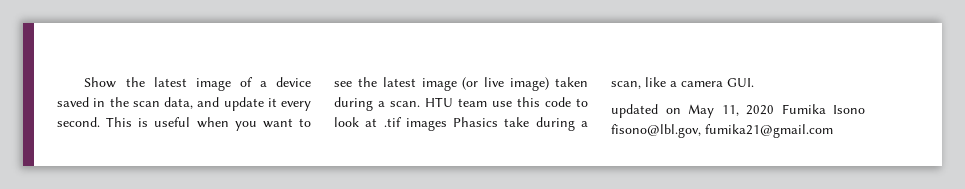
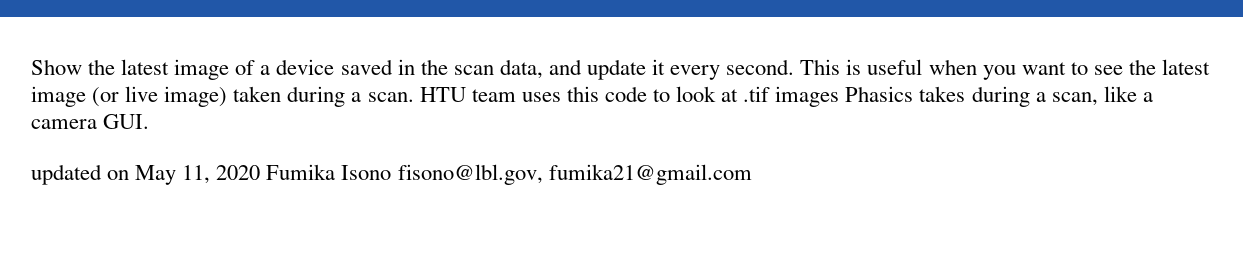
[492,101,512,107] use -> [521,92,561,102] uses
[504,117,530,127] take -> [919,86,966,102] takes

